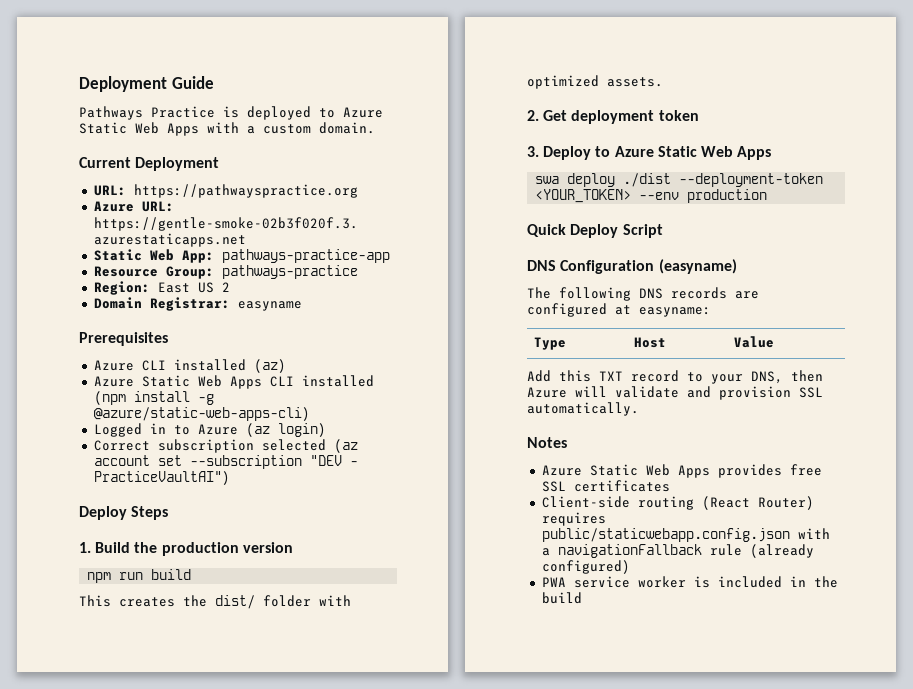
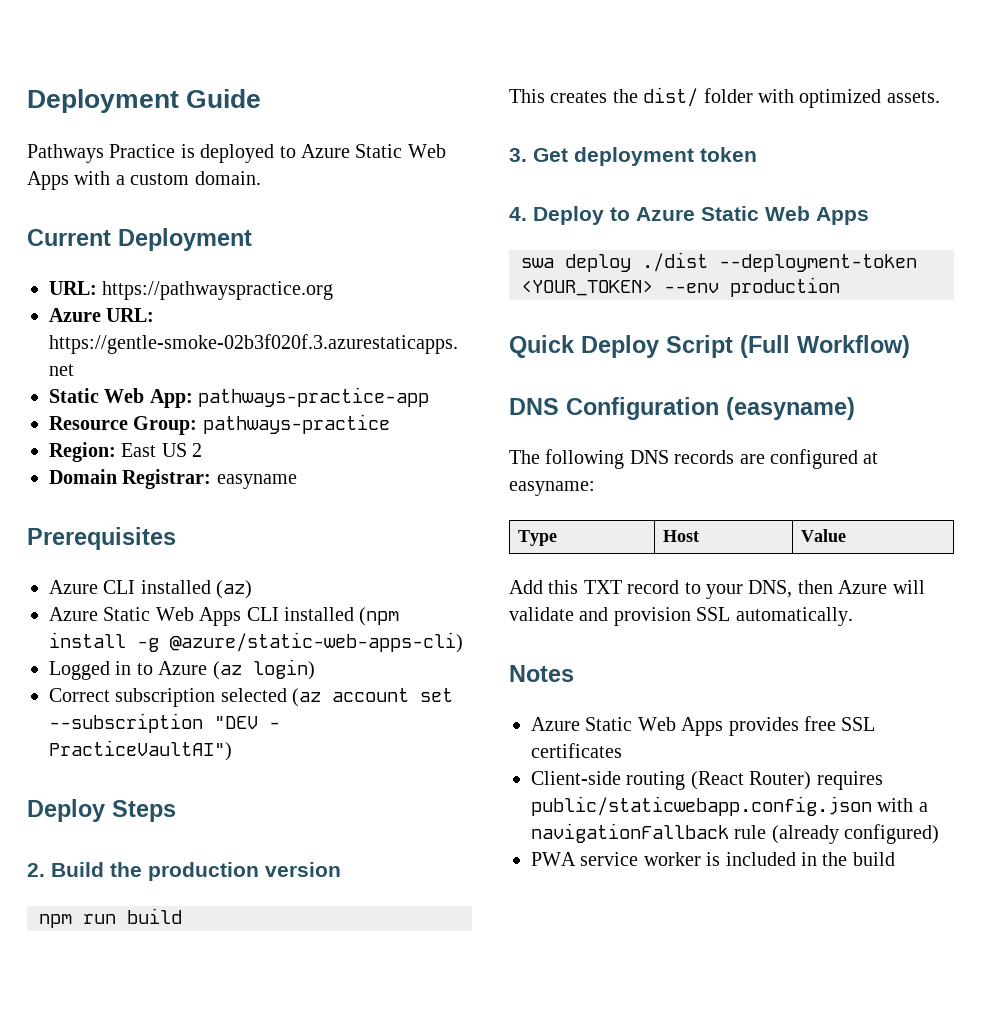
[79,542,91,553] 1. -> [27,863,45,877] 2.
[527,110,539,121] 2. -> [509,148,527,162] 3.
[527,146,539,157] 3. -> [509,207,527,221] 4.
(663, 231) none -> [740,335,910,358] (Full Workflow)

